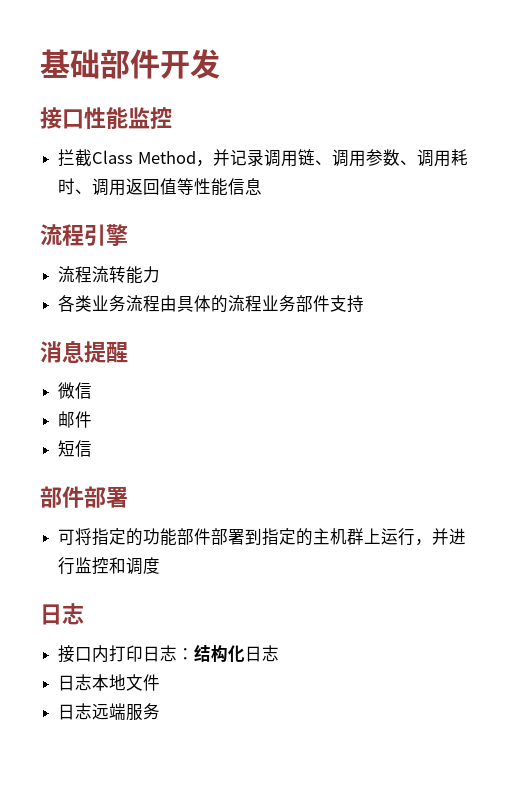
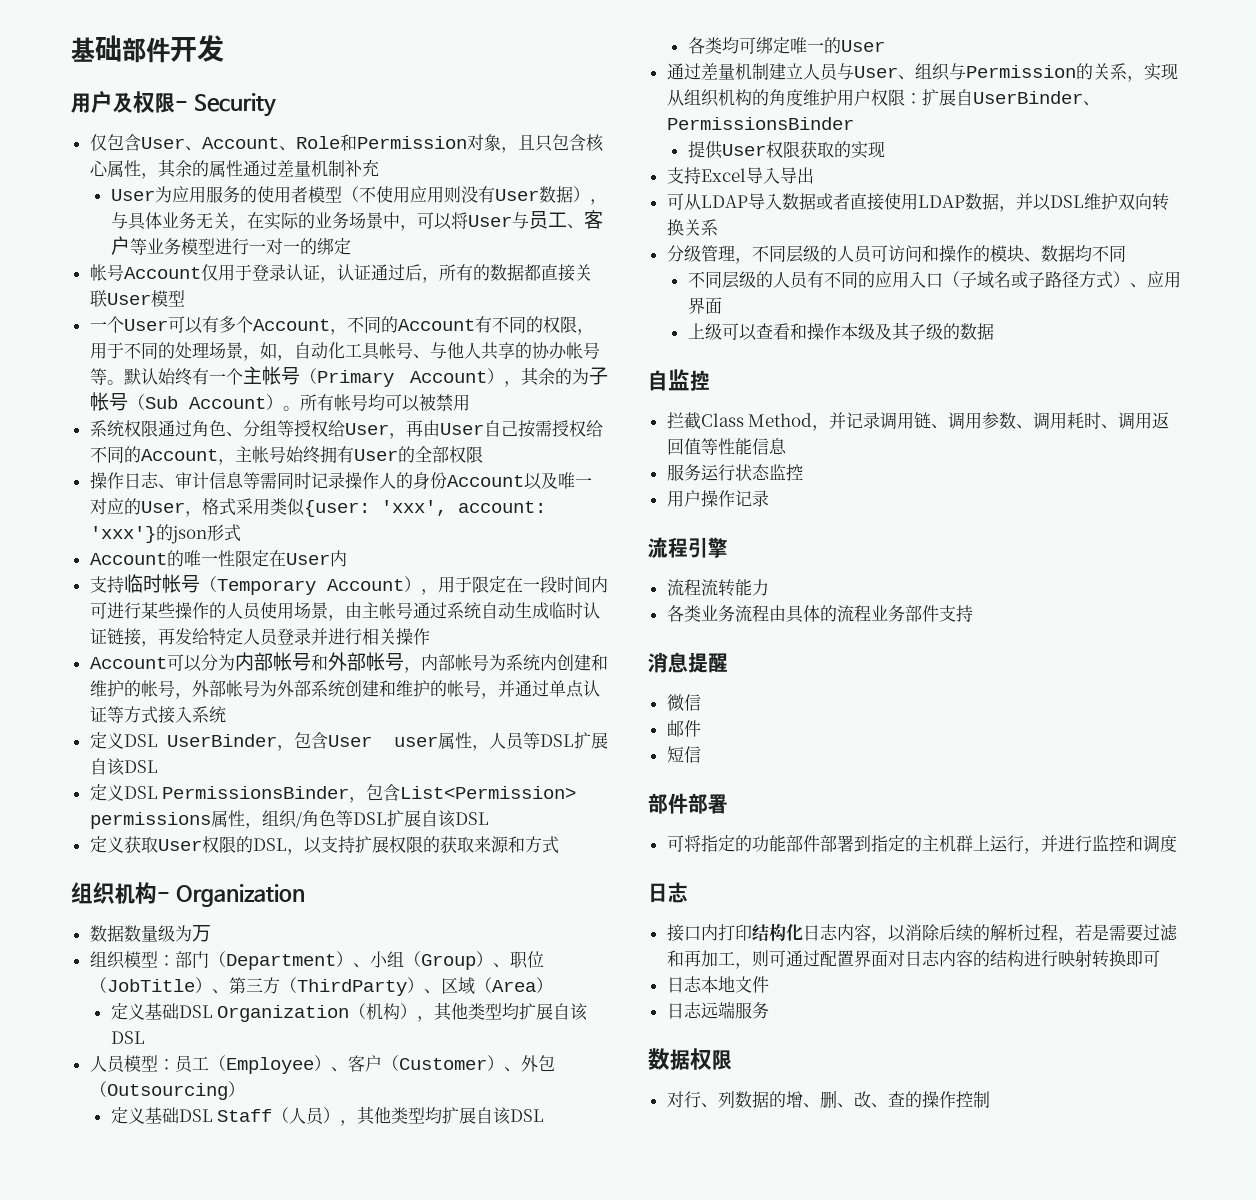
[40,107,128,129] 接口性能 -> [71,91,276,117] [89,134,604,153] [89,159,379,179] [110,186,607,205] [110,210,603,231] [110,236,351,255] [89,264,592,283] [89,290,185,307] [89,316,594,335] [89,342,600,361] [89,366,608,387] [89,392,470,412] [89,420,603,439] [89,446,483,465] [89,472,592,490] [89,498,546,517] [89,524,241,544] [89,550,347,567] [89,574,608,595] [89,602,600,621] [89,628,430,647] [89,652,608,673] [89,680,600,699] [89,706,226,724] [89,732,608,751] [89,758,158,776] [89,784,577,803] [89,810,489,829] [89,836,559,855] [71,882,305,907] [89,925,211,942] [89,951,544,970] [89,977,553,996] [110,1002,589,1022] [110,1031,145,1044] [89,1055,555,1074] [89,1081,245,1100] [110,1106,545,1126] [687,36,885,54] [666,63,1178,82] [666,89,1100,107] [666,117,854,130] [687,141,885,159] [666,167,814,184] [666,193,1169,212] [666,219,718,236] [666,245,1126,264] [687,271,1181,289] [687,297,722,314] [687,322,994,341] [648,370,668,391] 用户及权限- Security // 仅包含User、Account、Role和Permission对象，且只包含核心属性，其余的属性通过差量机制补充 // User为应用服务的使用者模型（不使用应用则没有User数据），与具体业务无关，在实际的业务场景中，可以将User与员工、客户等业务模型进行一对一的绑定 // 帐号Account仅用于登录认证，认证通过后，所有的数据都直接关联User模型 // 一个User可以有多个Account，不同的Account有不同的权限，用于不同的处理场景，如，自动化工具帐号、与他人共享的协办帐号等。默认始终有一个主帐号（Primary Account），其余的为子帐号（Sub Account）。所有帐号均可以被禁用 // 系统权限通过角色、分组等授权给User，再由User自己按需授权给不同的Account，主帐号始终拥有User的全部权限 // 操作日志、审计信息等需同时记录操作人的身份Account以及唯一对应的User，格式采用类似{user: 'xxx', account: 'xxx'}的json形式 // Account的唯一性限定在User内 // 支持临时帐号（Temporary Account），用于限定在一段时间内可进行某些操作的人员使用场景，由主帐号通过系统自动生成临时认证链接，再发给特定人员登录并进行相关操作 // Account可以分为内部帐号和外部帐号，内部帐号为系统内创建和维护的帐号，外部帐号为外部系统创建和维护的帐号，并通过单点认证等方式接入系统 // 定义DSL UserBinder，包含User user属性，人员等DSL扩展自该DSL // 定义DSL PermissionsBinder，包含List<Permission> permissions属性，组织/角色等DSL扩展自该DSL // 定义获取User权限的DSL，以支持扩展权限的获取来源和方式 // 组织机构- Organization // 数据数量级为万 // 组织模型：部门（Department）、小组（Group）、职位（JobTitle）、第三方（ThirdParty）、区域（Area） // 定义基础DSL Organization（机构），其他类型均扩展自该DSL // 人员模型：员工（Employee）、客户（Customer）、外包（Outsourcing） // 定义基础DSL Staff（人员），其他类型均扩展自该DSL // 各类均可绑定唯一的User // 通过差量机制建立人员与User、组织与Permission的关系，实现从组织机构的角度维护用户权限：扩展自UserBinder、PermissionsBinder // 提供User权限获取的实现 // 支持Excel导入导出 // 可从LDAP导入数据或者直接使用LDAP数据，并以DSL维护双向转换关系 // 分级管理，不同层级的人员可访问和操作的模块、数据均不同 // 不同层级的人员有不同的应用入口（子域名或子路径方式）、应用界面 // 上级可以查看和操作本级及其子级的数据 // 自
(263, 186) none -> [666,464,803,481] [666,490,769,507] // 服务运行状态监控 // 用户操作记录
[143,645,195,662] 日志： -> (752, 932) none
(280, 653) none -> [836,924,1178,943] [666,950,1160,969] 内容，以消除后续的解析过程，若是需要过滤和再加工，则可通过配置界面对日志内容的结构进行映射转换即可
(161, 711) none -> [648,1048,732,1070] [666,1090,990,1108] // 数据权限 // 对行、列数据的增、删、改、查的操作控制

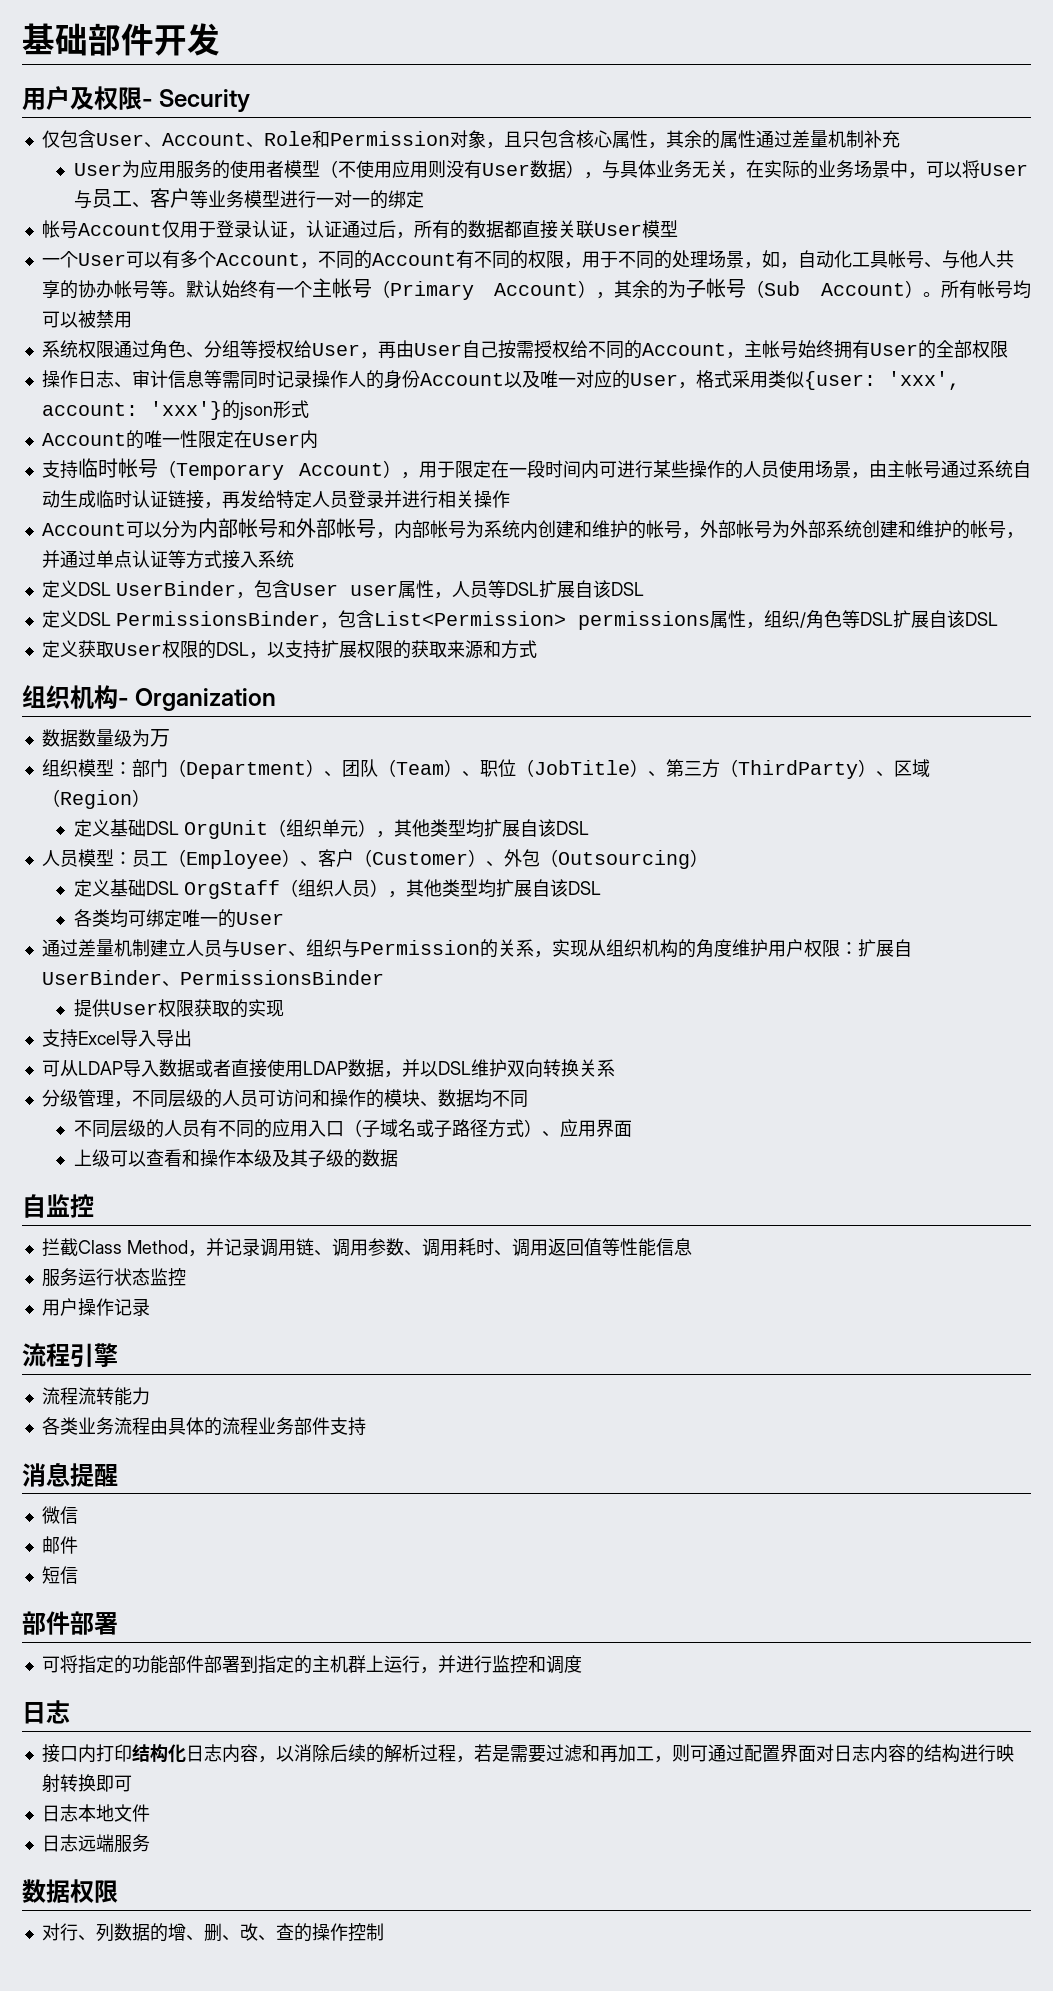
[369,951,476,970] 小组（Group -> [341,759,444,777] 团队（Team
[491,977,553,993] [110,1003,401,1022] Area） // 定义基础DSL Organization（机构 -> [59,789,150,809] [73,819,358,839] Region） // 定义基础DSL OrgUnit（组织单元
[217,1107,290,1123] Staff（ -> [183,879,334,899] OrgStaff（组织

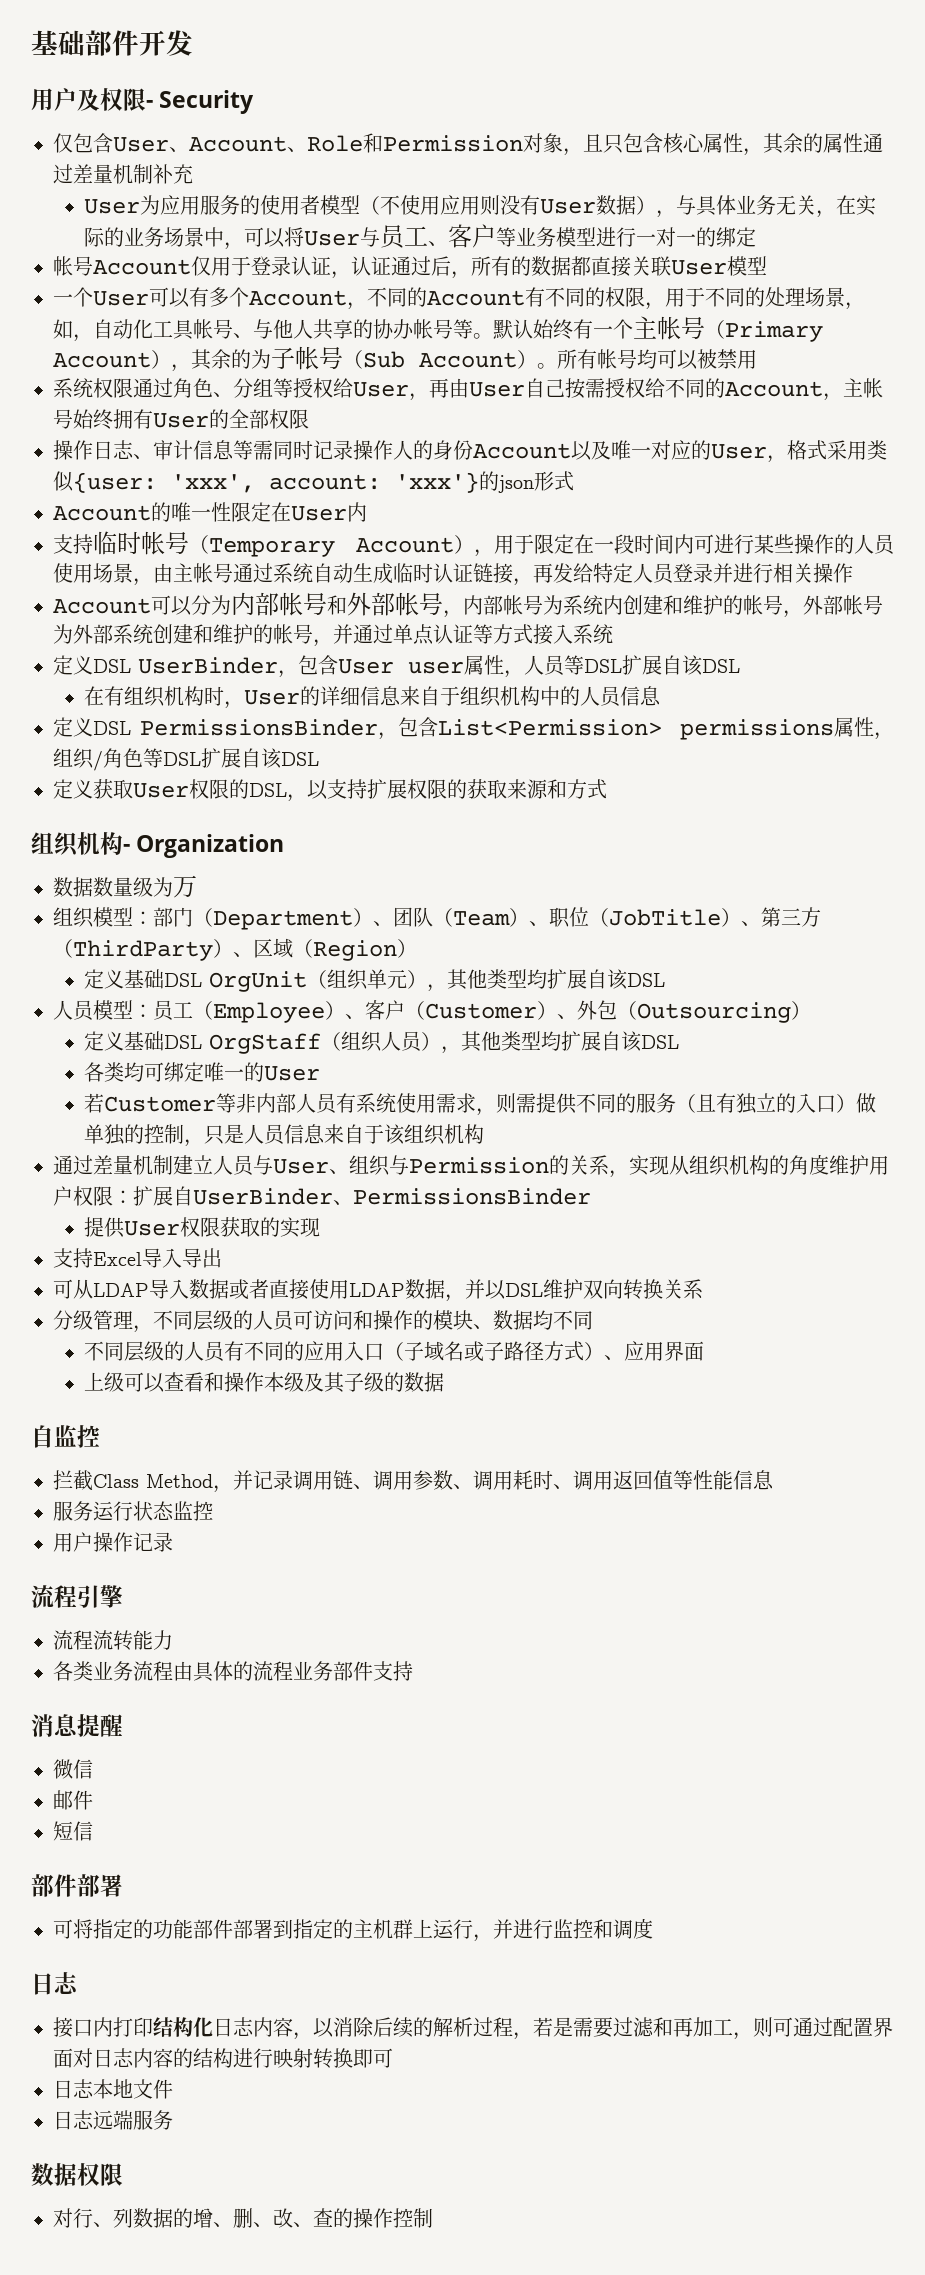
(644, 589) none -> [83,686,661,709] // 在有组织机构时，User的详细信息来自于组织机构中的人员信息
(284, 918) none -> [83,1093,876,1116] [83,1124,484,1147] // 若Customer等非内部人员有系统使用需求，则需提供不同的服务（且有独立的入口）做单独的控制，只是人员信息来自于该组织机构

